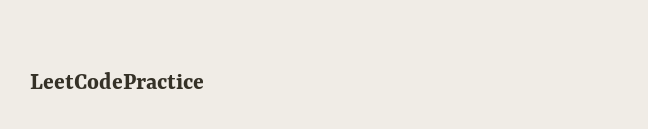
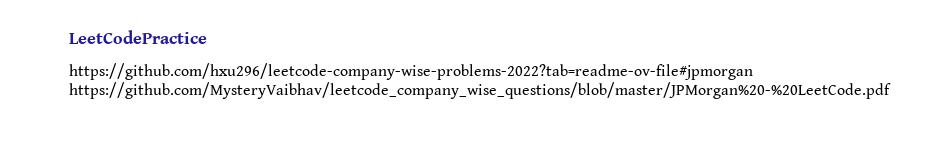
(204, 80) none -> [69,63,753,80] [69,82,891,99] // https://github.com/hxu296/leetcode-company-wise-problems-2022?tab=readme-ov-file#jpmorgan https://github.com/MysteryVaibhav/leetcode_company_wise_questions/blob/master/JPMorgan%20-%20LeetCode.pdf

